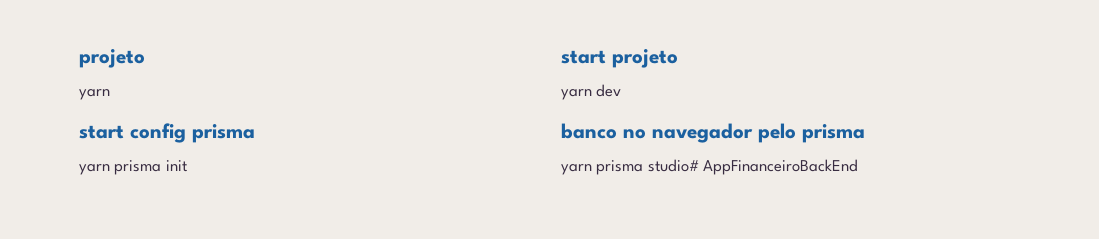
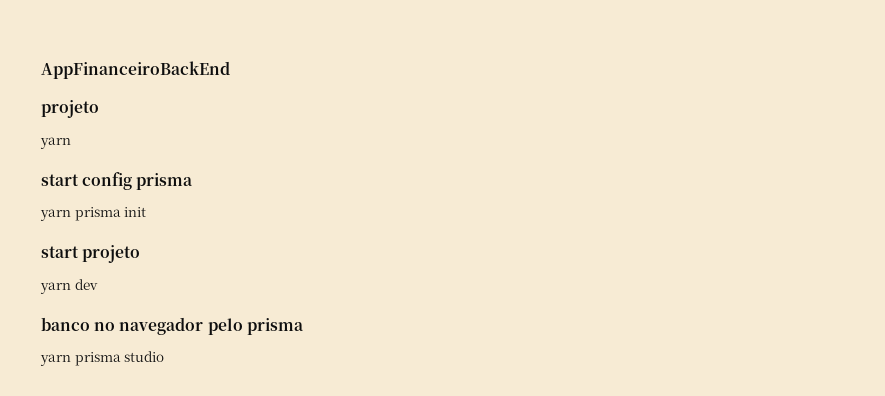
(79, 58) none -> [41,61,230,79] AppFinanceiroBackEnd //
[647,159,859,175] studio# AppFinanceiroBackEnd -> [124,351,165,362] studio

